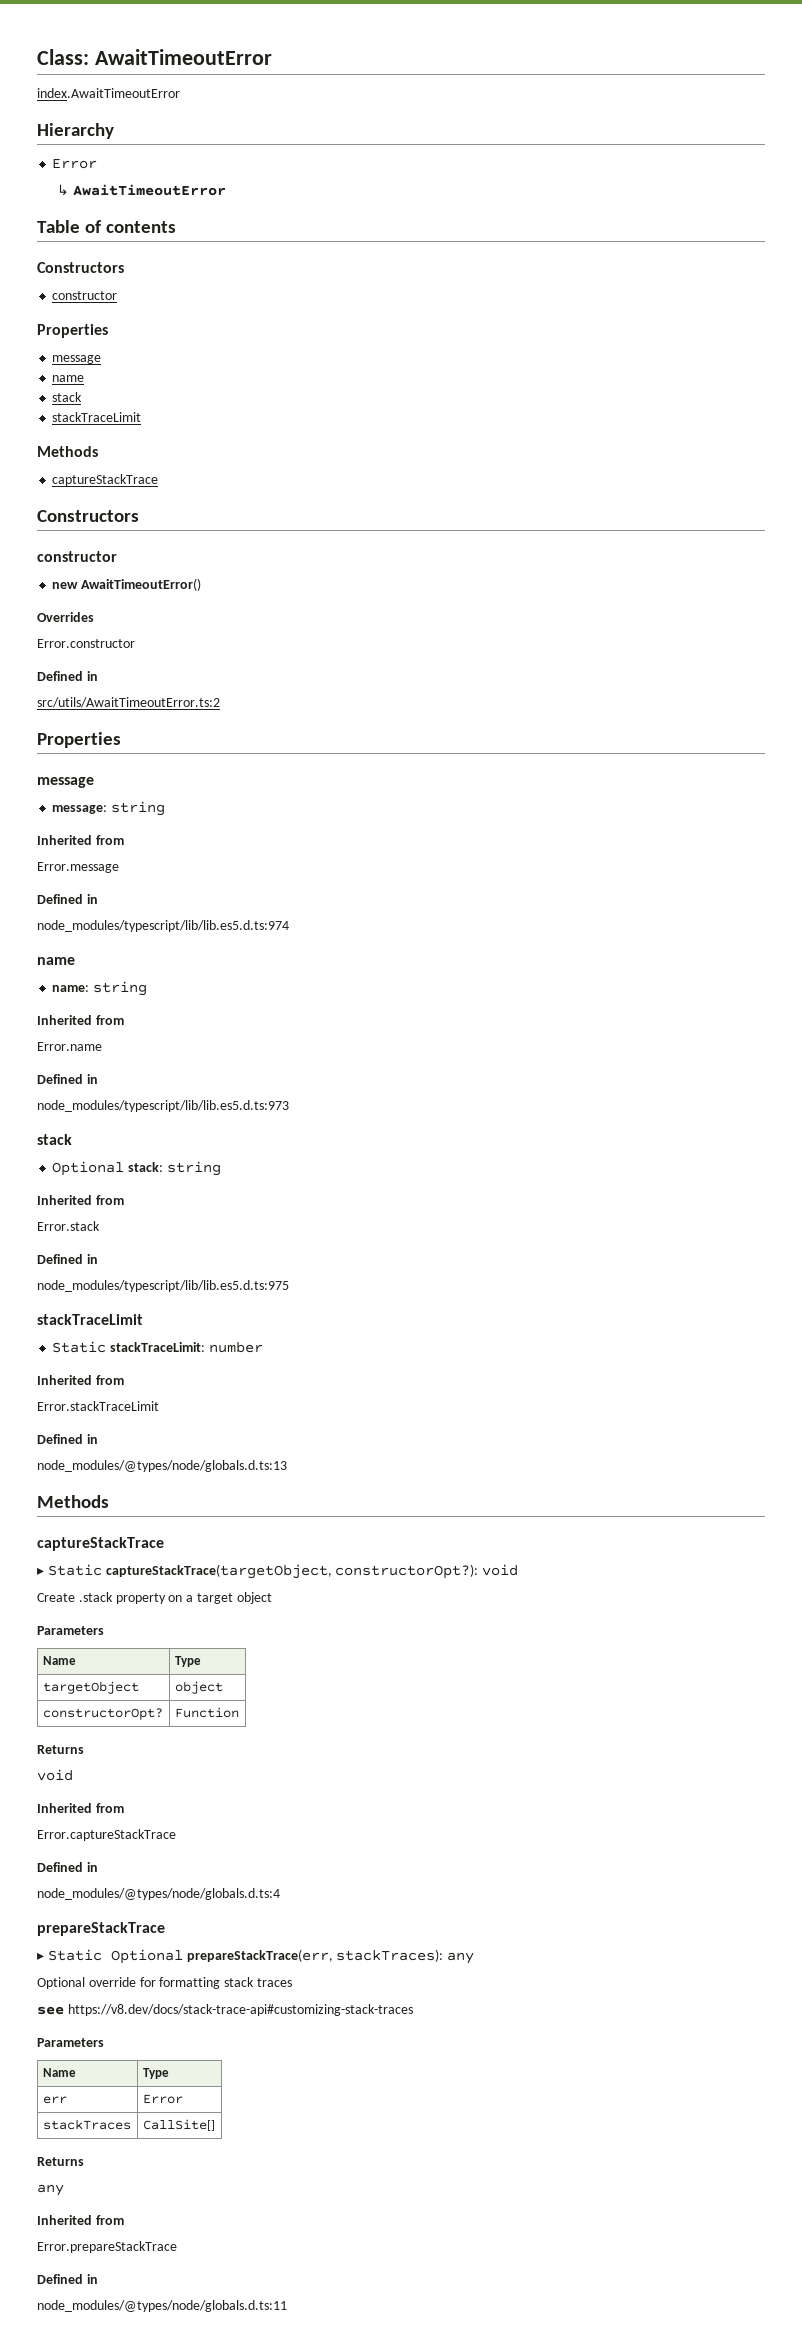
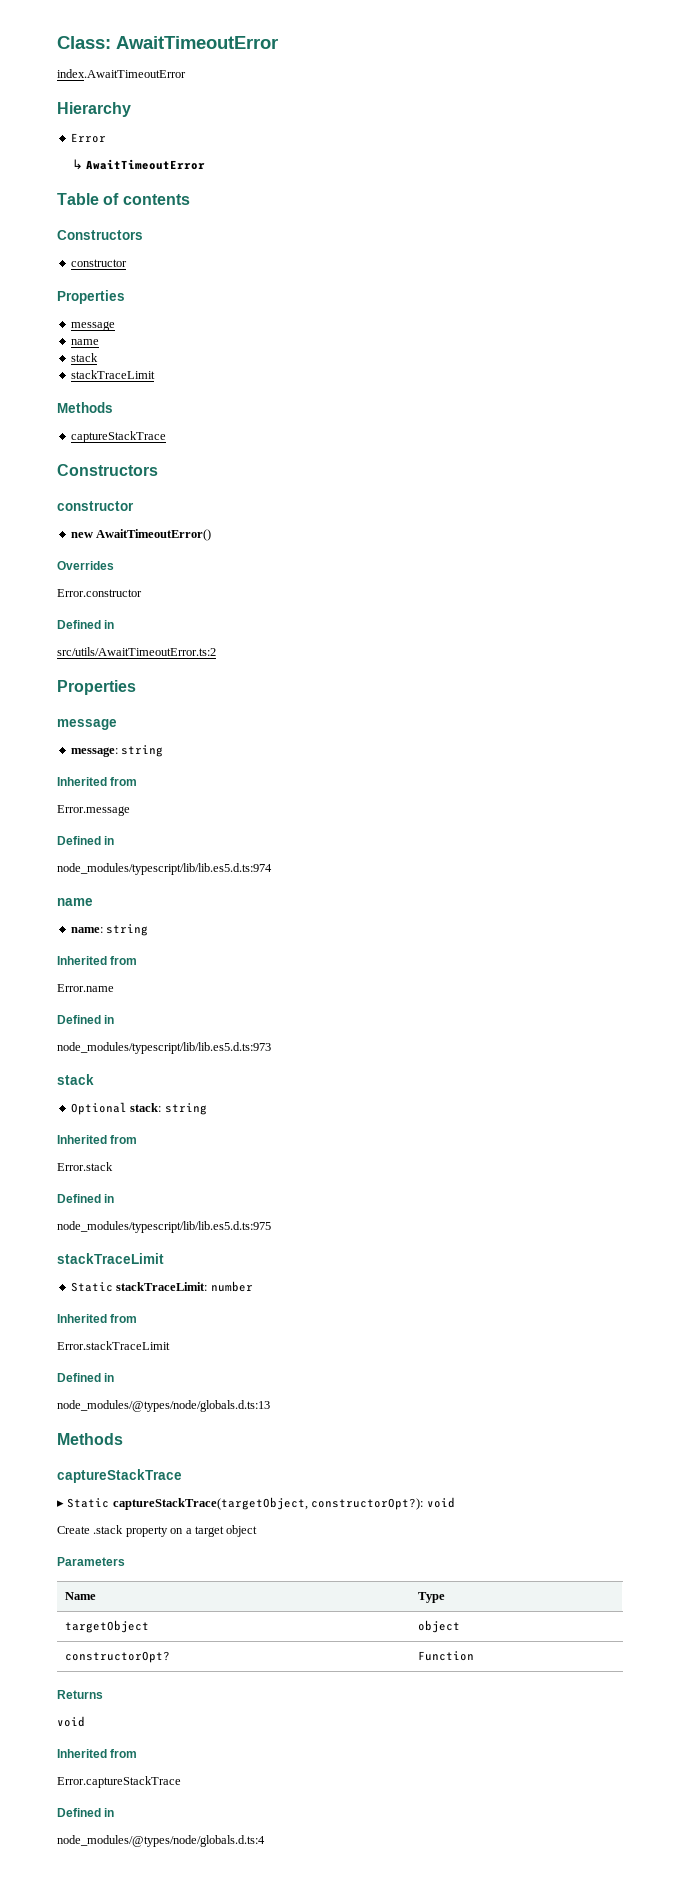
[37,1922,165,1936] [37,1949,475,1964] [37,1977,292,1989] [37,2004,413,2016] [37,2038,104,2047] [42,2068,76,2077] [142,2068,169,2079] [42,2096,67,2104] [142,2094,183,2104] [42,2119,131,2130] [142,2119,215,2131] [37,2157,84,2166] [37,2184,64,2196] [37,2215,124,2225] [37,2241,177,2253] [37,2274,98,2284] [37,2300,287,2312] // prepareStackTrace // ▸ Static Optional prepareStackTrace(err, stackTraces): any // Optional override for formatting stack traces // see https://v8.dev/docs/stack-trace-api#customizing-stack-traces // Parameters // Name | Type // err | Error // stackTraces | CallSite[] // Returns // any // Inherited from // Error.prepareStackTrace // Defined in // node_modules/@types/node/globals.d.ts:11 -> (265, 1841) none

